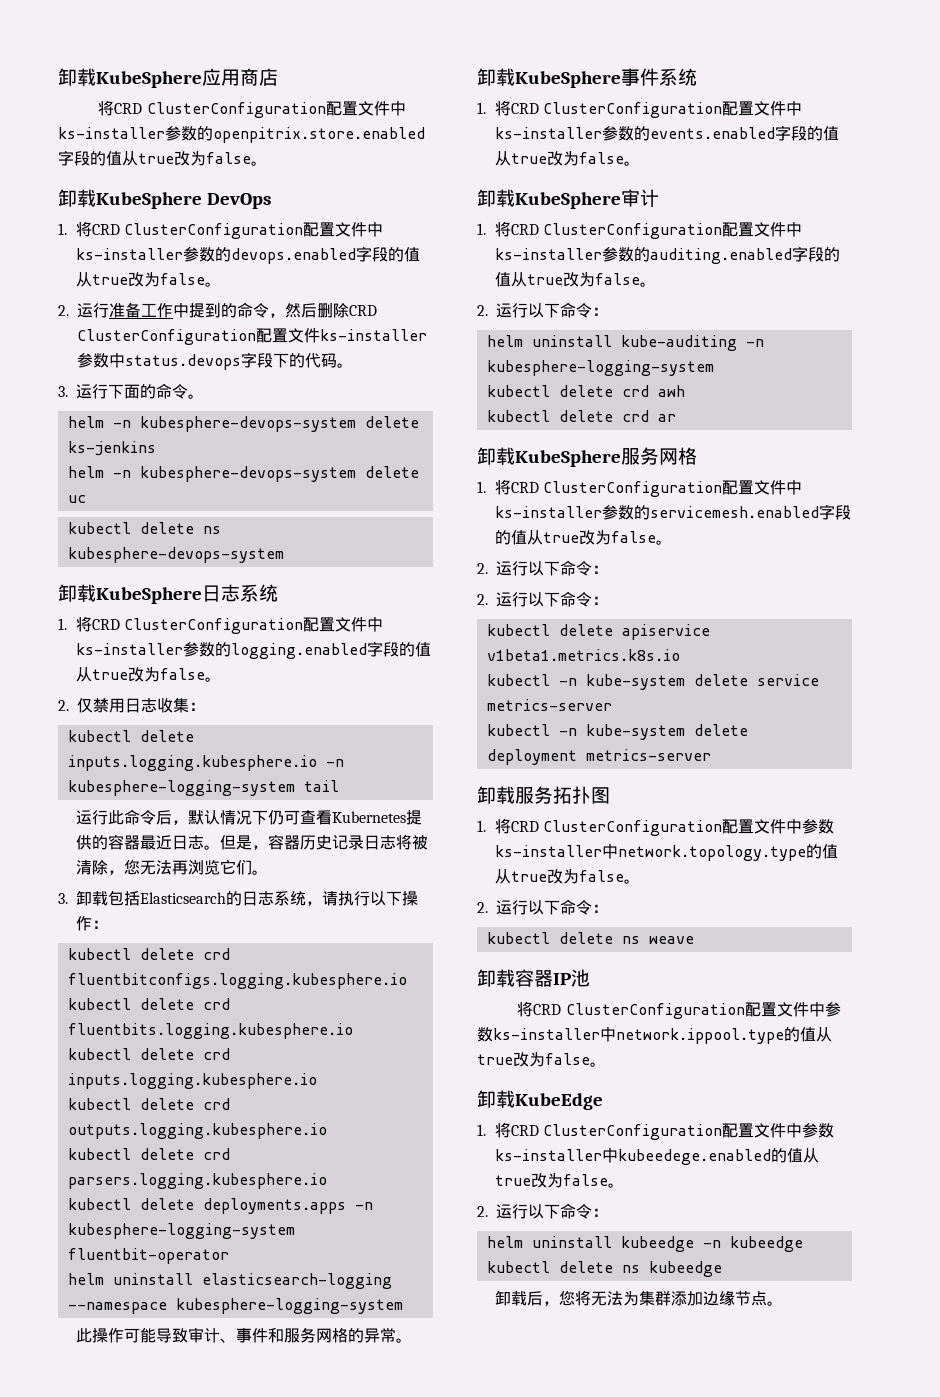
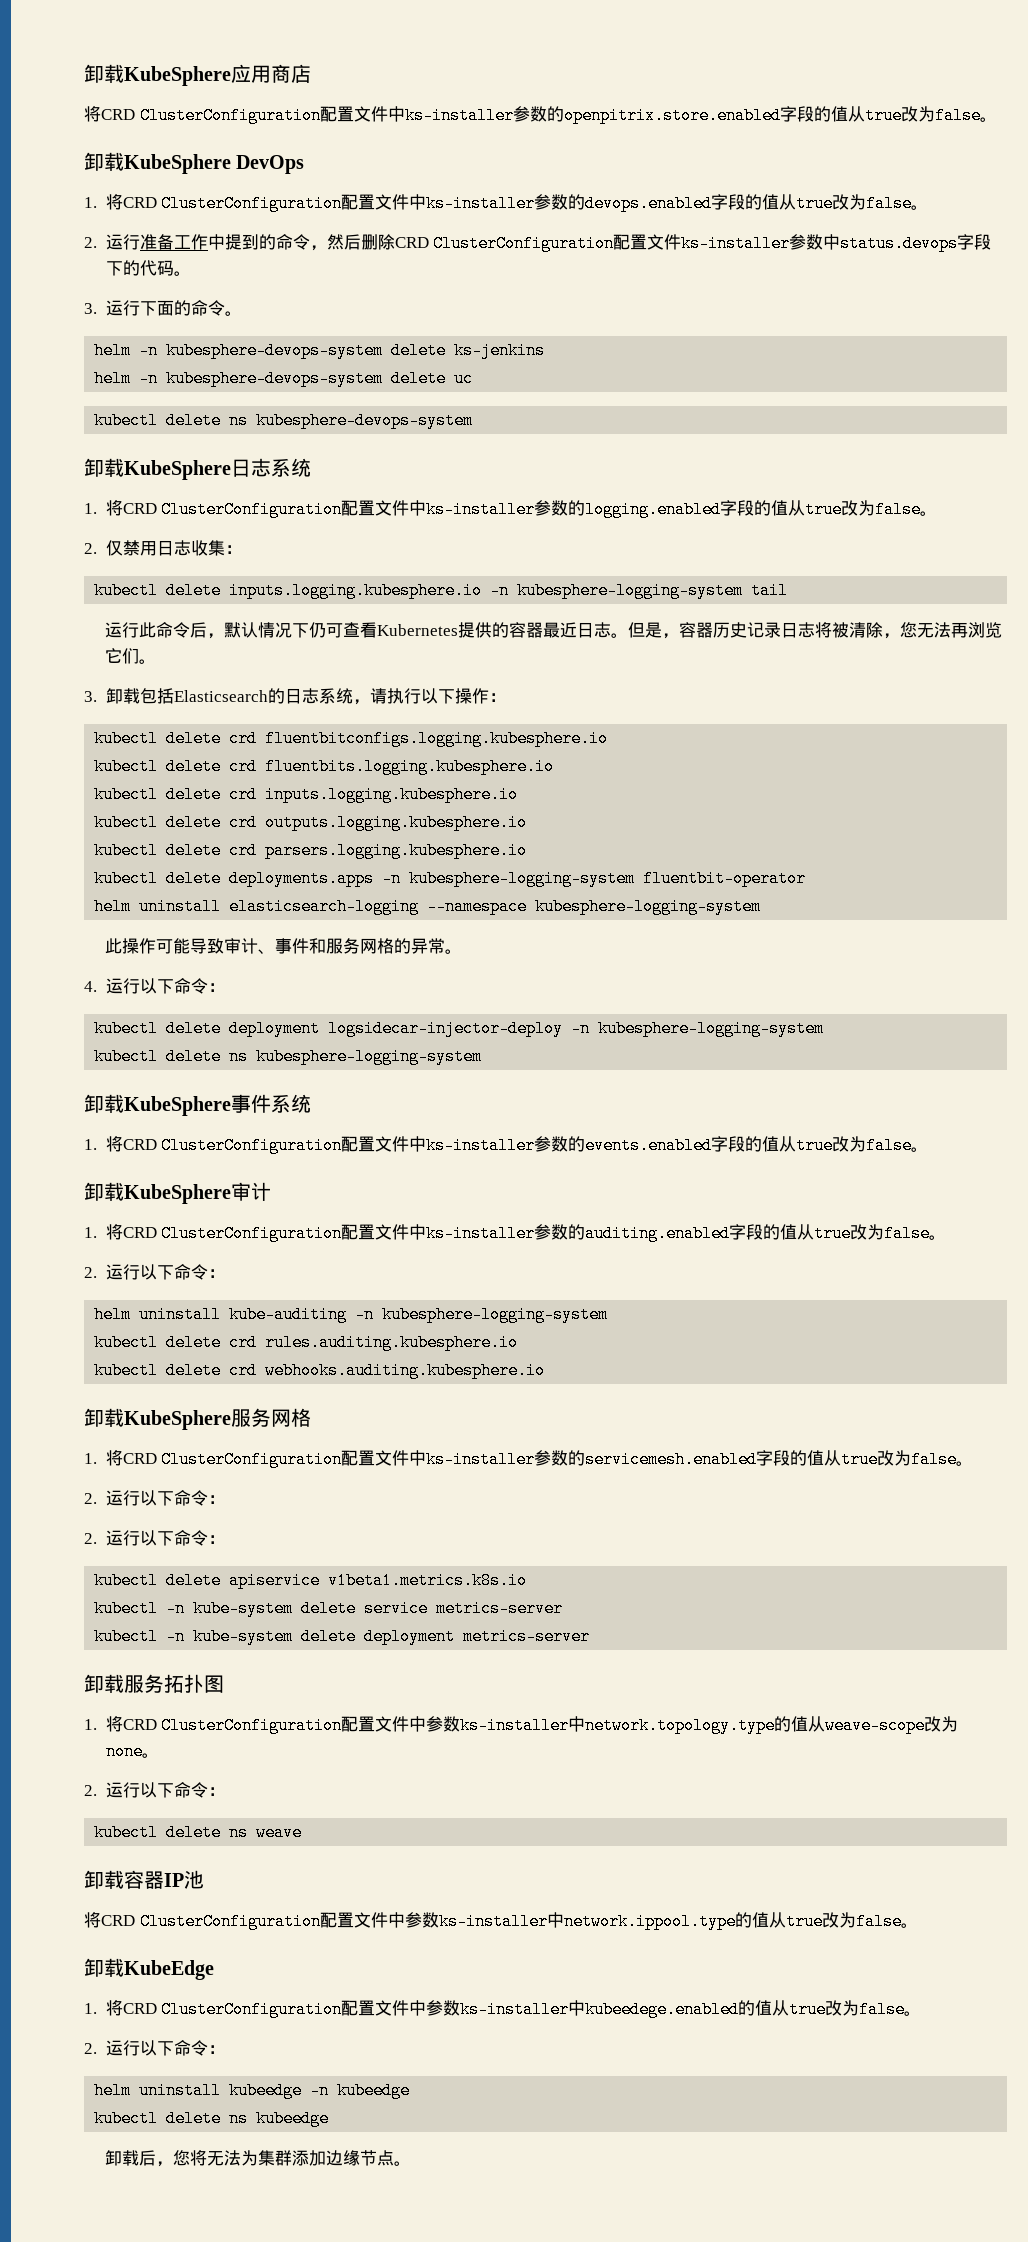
(413, 1340) none -> [84,978,225,994] [94,1020,825,1037] [94,1048,483,1065] // 4.运行以下命令： // kubectl delete deployment logsidecar-injector-deploy -n kubesphere-logging-system // kubectl delete ns kubesphere-logging-system
[657,385,685,397] [486,410,676,422] awh // kubectl delete crd ar -> [265,1334,519,1351] [94,1362,546,1379] rules.auditing.kubesphere.io // kubectl delete crd webhooks.auditing.kubesphere.io
[511,869,625,884] true改为false -> [825,1716,959,1734] [105,1743,143,1760] weave-scope改为none

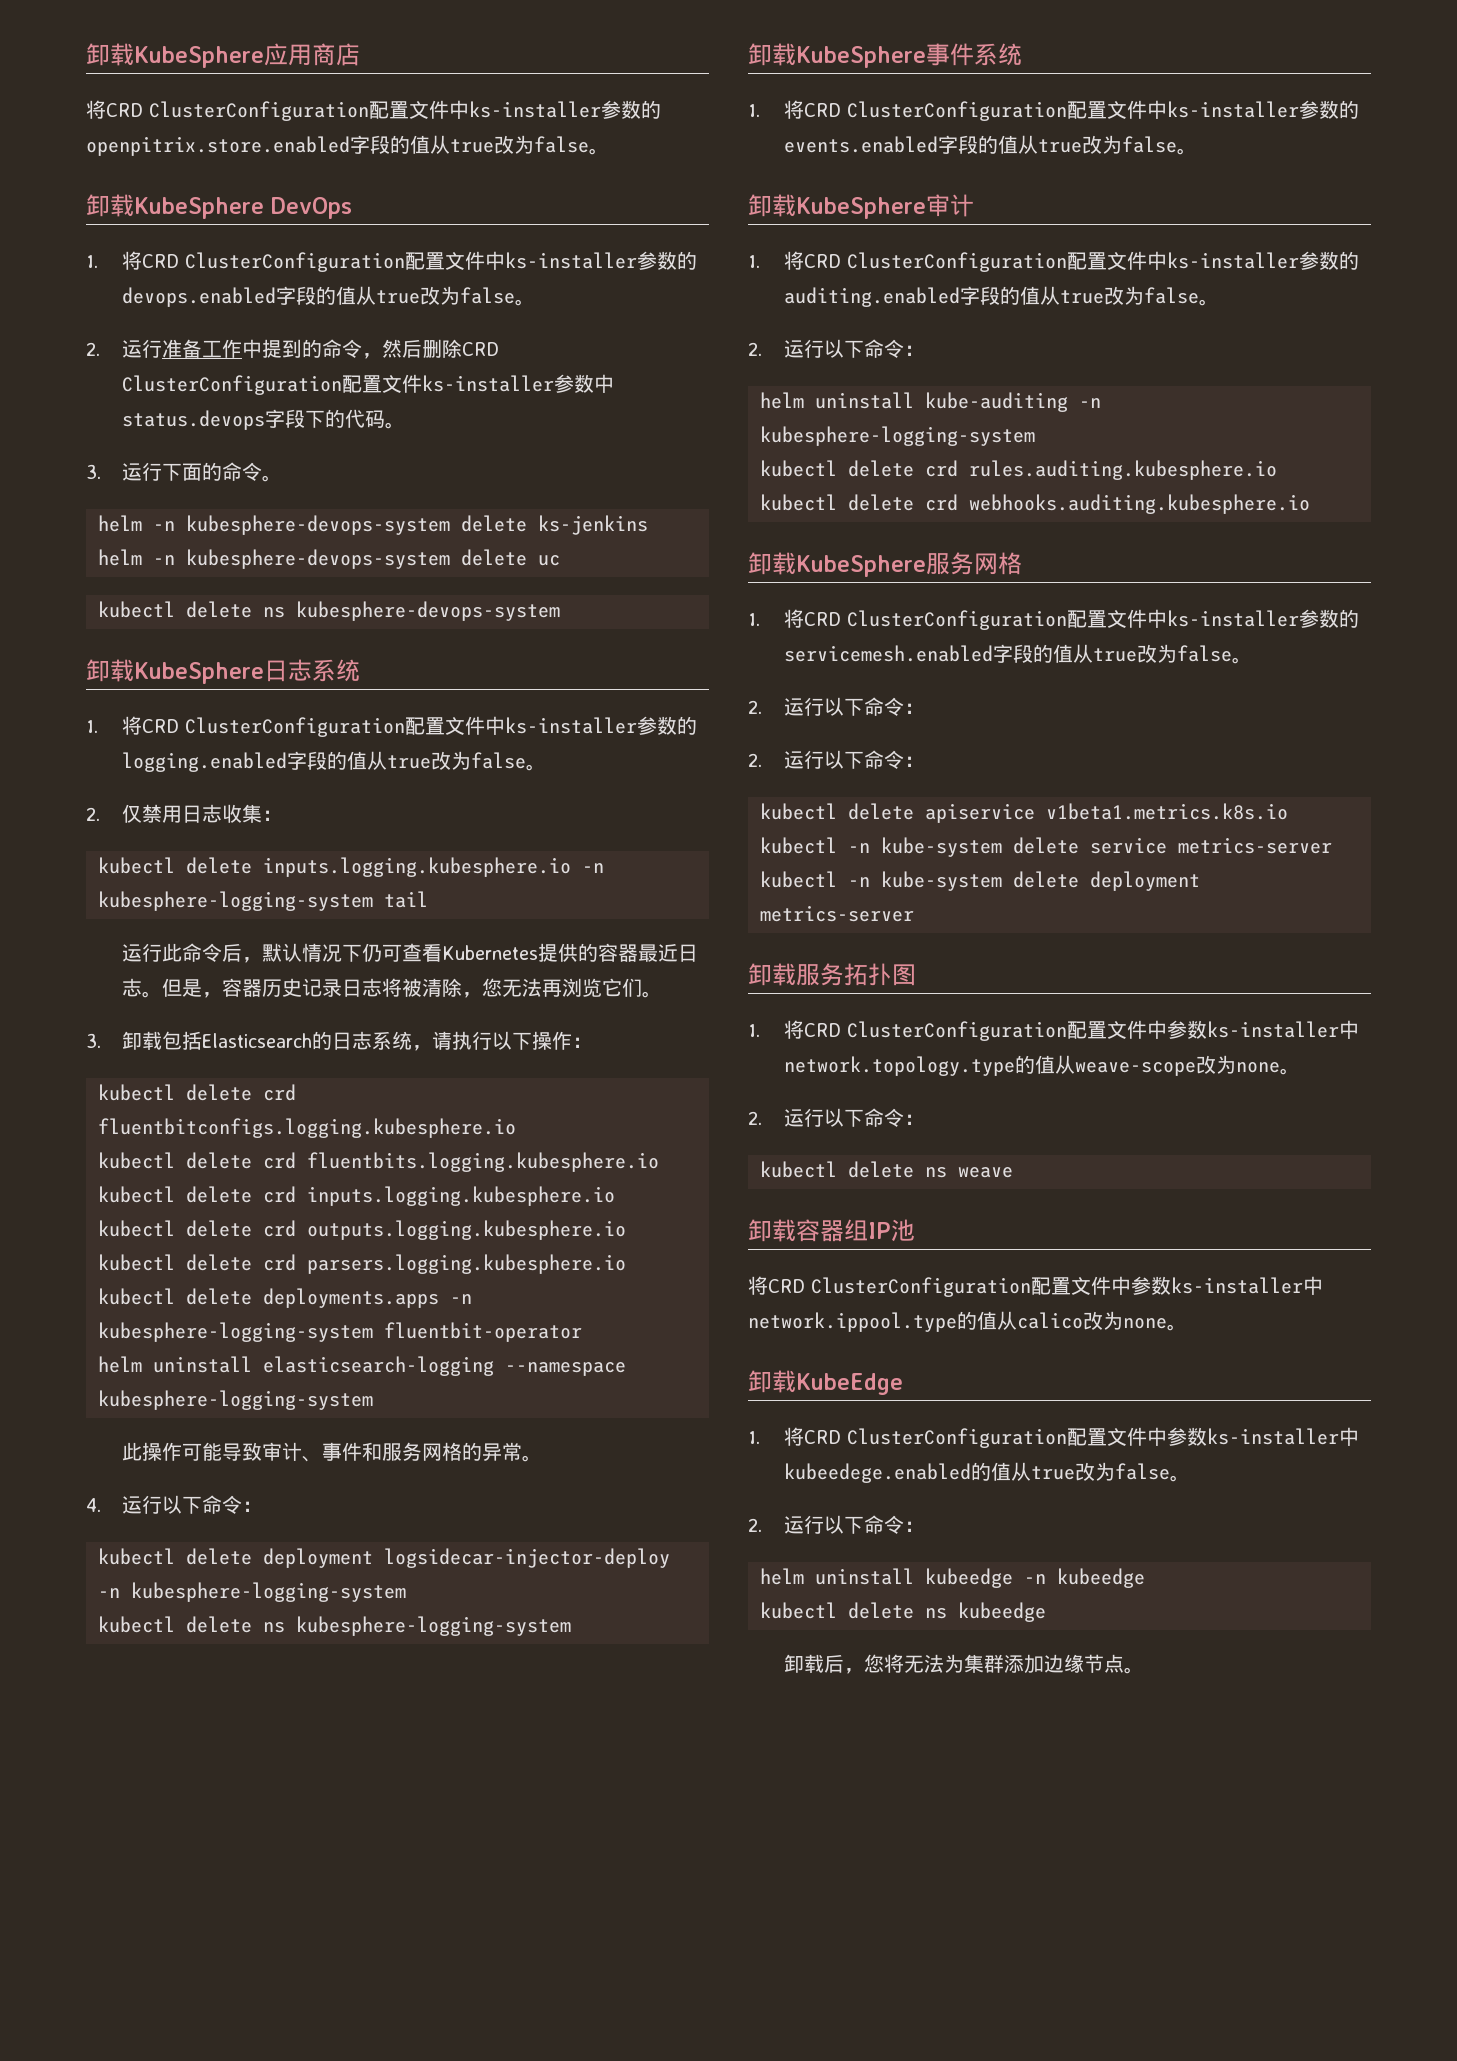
(164, 1880) none -> [844,1219,868,1241] 组
[785,1912,902,1930] true改为false -> [1017,1311,1167,1330] calico改为none

